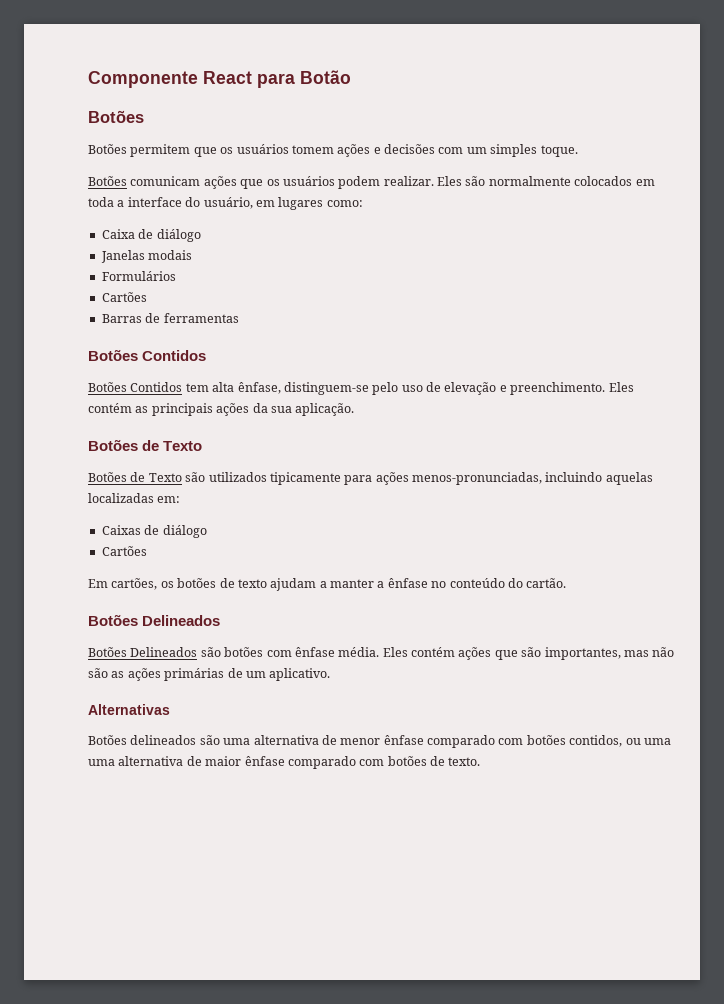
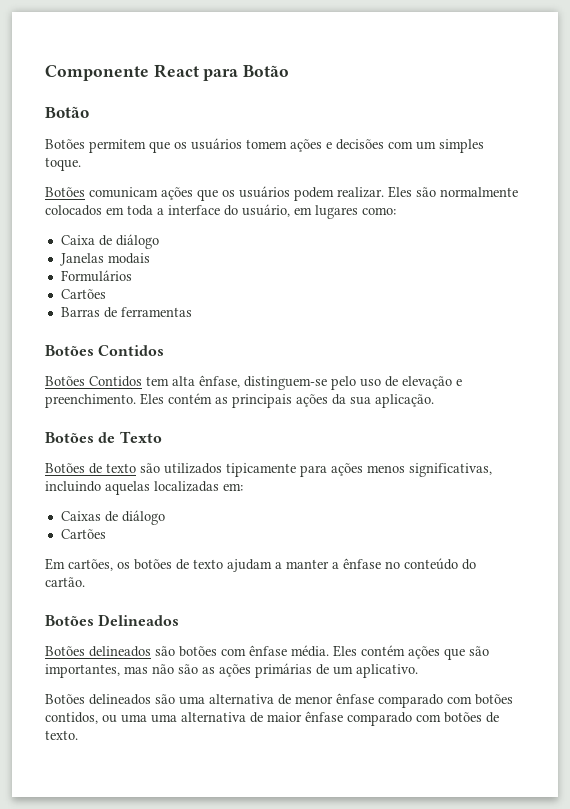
[88,110,144,123] Botões -> [45,106,89,118] Botão
[148,473,182,482] Texto -> [106,463,136,473] texto
[412,472,542,485] menos-pronunciadas, -> [367,463,492,477] menos significativas,
[130,647,198,657] Delineados -> [89,646,151,657] delineados
[88,704,170,715] // Alternativas -> (418, 671) none

